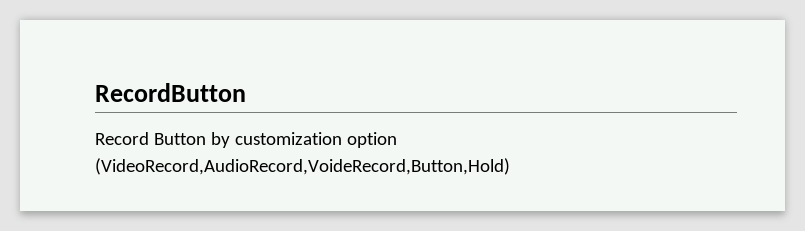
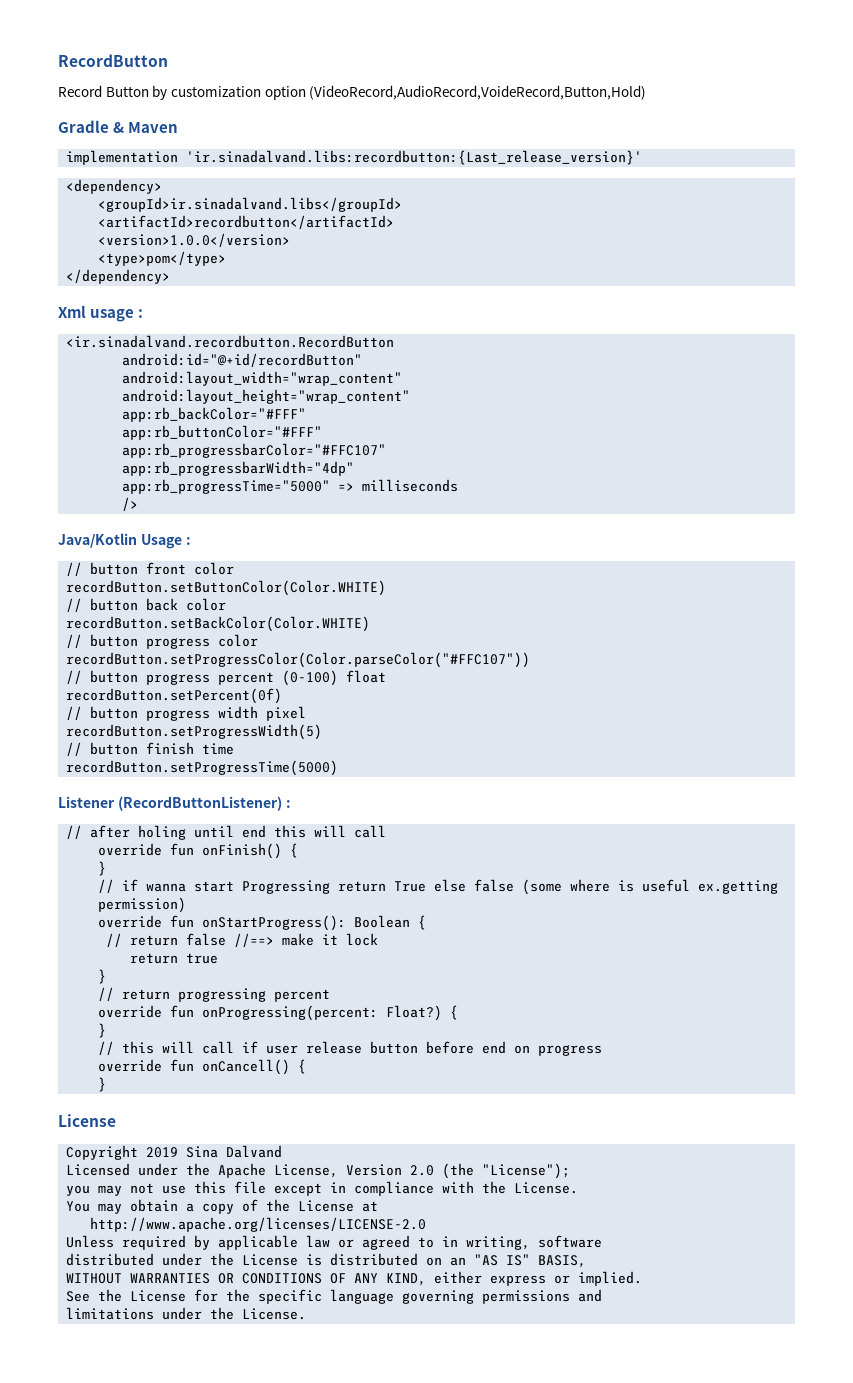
(510, 166) none -> [58,120,179,133] [66,150,643,165] [66,179,163,194] [98,197,403,212] [98,215,395,229] [98,233,291,247] [98,251,227,266] [66,269,171,284] [58,305,144,322] [66,335,395,348] [122,353,363,367] [122,371,403,386] [122,389,411,404] [122,407,307,422] [122,425,323,440] [122,443,387,458] [122,461,355,476] [122,479,459,494] [122,497,139,511] [58,533,191,549] [66,562,235,576] [66,580,387,596] [66,598,227,612] [66,616,371,632] [66,634,259,649] [66,652,531,668] [66,670,387,686] [66,688,283,704] [66,706,307,721] [66,724,323,740] [66,742,235,756] [66,760,339,776] [58,796,291,811] [66,825,387,840] [98,843,299,859] [98,861,107,876] [98,879,779,895] [98,897,187,913] [98,915,427,931] [106,933,379,947] [130,953,219,964] [98,969,107,984] [98,987,331,1002] [98,1005,459,1021] [98,1023,107,1038] [98,1041,603,1056] [98,1059,307,1075] [98,1077,107,1092] [58,1114,116,1127] [66,1145,283,1160] [66,1163,571,1179] [66,1181,579,1196] [66,1199,379,1214] [90,1217,427,1232] [66,1235,603,1250] [66,1253,587,1268] [66,1271,643,1286] [66,1289,603,1304] [66,1307,307,1320] // Gradle & Maven // implementation 'ir.sinadalvand.libs:recordbutton:{Last_release_version}' // <dependency> // <groupId>ir.sinadalvand.libs</groupId> // <artifactId>recordbutton</artifactId> // <version>1.0.0</version> // <type>pom</type> // </dependency> // Xml usage : // <ir.sinadalvand.recordbutton.RecordButton // android:id="@+id/recordButton" // android:layout_width="wrap_content" // android:layout_height="wrap_content" // app:rb_backColor="#FFF" // app:rb_buttonColor="#FFF" // app:rb_progressbarColor="#FFC107" // app:rb_progressbarWidth="4dp" // app:rb_progressTime="5000" => milliseconds // /> // Java/Kotlin Usage : // // button front color // recordButton.setButtonColor(Color.WHITE) // // button back color // recordButton.setBackColor(Color.WHITE) // // button progress color // recordButton.setProgressColor(Color.parseColor("#FFC107")) // // button progress percent (0-100) float // recordButton.setPercent(0f) // // button progress width pixel // recordButton.setProgressWidth(5) // // button finish time // recordButton.setProgressTime(5000) // Listener (RecordButtonListener) : // // after holing until end this will call // override fun onFinish() { // } // // if wanna start Progressing return True else false (some where is useful ex.getting permission) // override fun onStartProgress(): Boolean { // // return false //==> make it lock // return true // } // // return progressing percent // override fun onProgressing(percent: Float?) { // } // // this will call if user release button before end on progress // override fun onCancell() { // } // License // Copyright 2019 Sina Dalvand // Licensed under the Apache License, Version 2.0 (the "License"); // you may not use this file except in compliance with the License. // You may obtain a copy of the License at // http://www.apache.org/licenses/LICENSE-2.0 // Unless required by applicable law or agreed to in writing, software // distributed under the License is distributed on an "AS IS" BASIS, // WITHOUT WARRANTIES OR CONDITIONS OF ANY KIND, either express or implied. // See the License for the specific language governing permissions and // limitations under the License.

